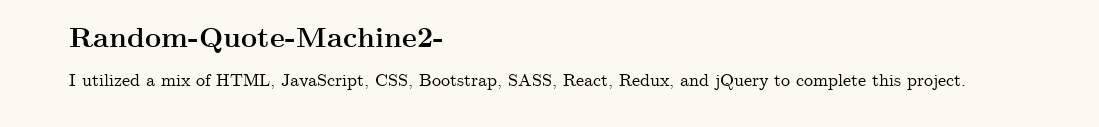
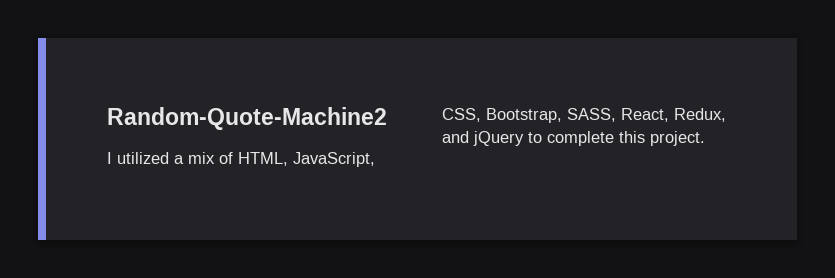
[69,28,444,53] Random-Quote-Machine2- -> [107,107,387,130] Random-Quote-Machine2

